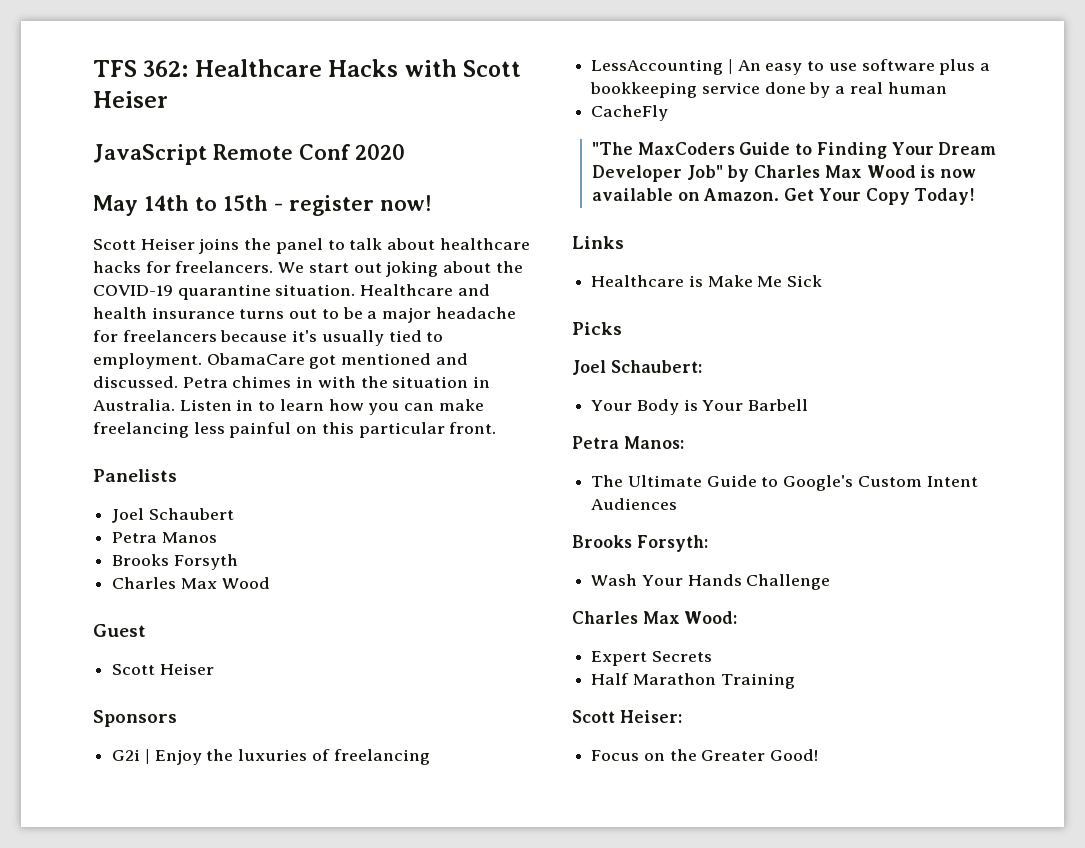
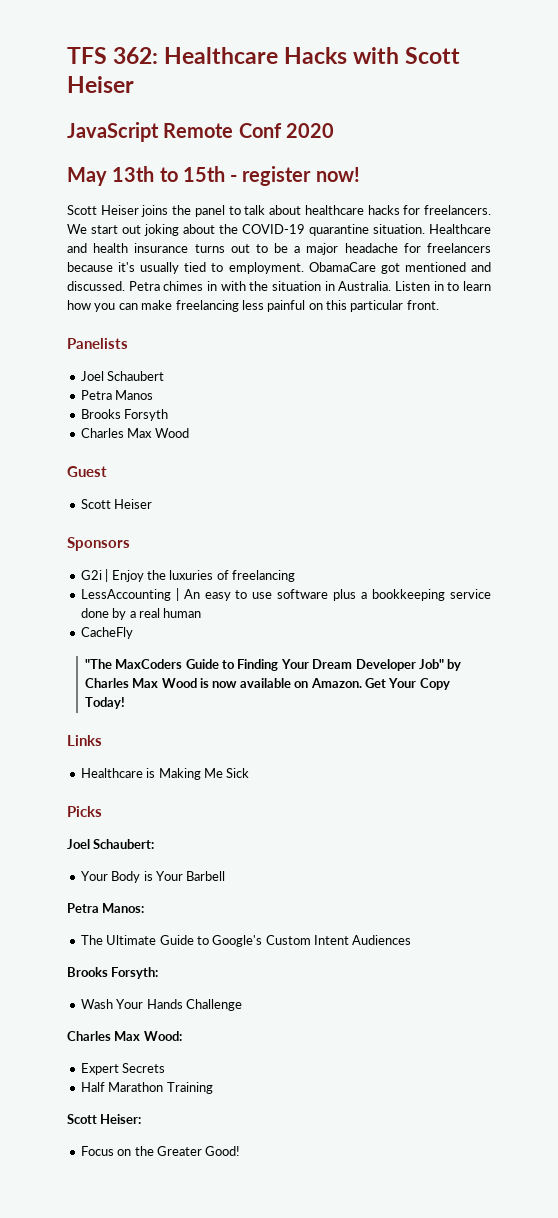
[144,195,189,211] 14th -> [112,166,155,182] 13th
[707,275,753,287] Make -> [158,768,201,780] Making

